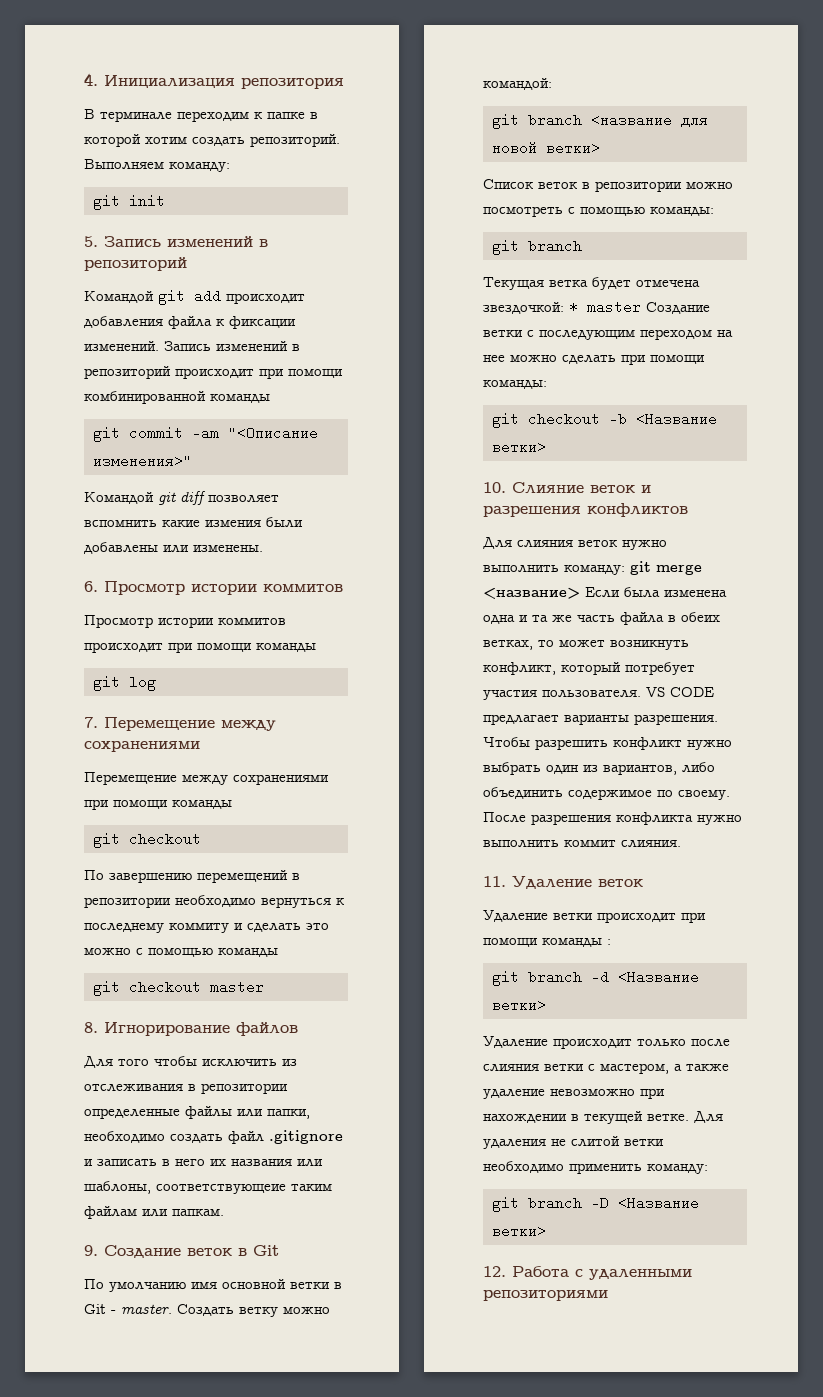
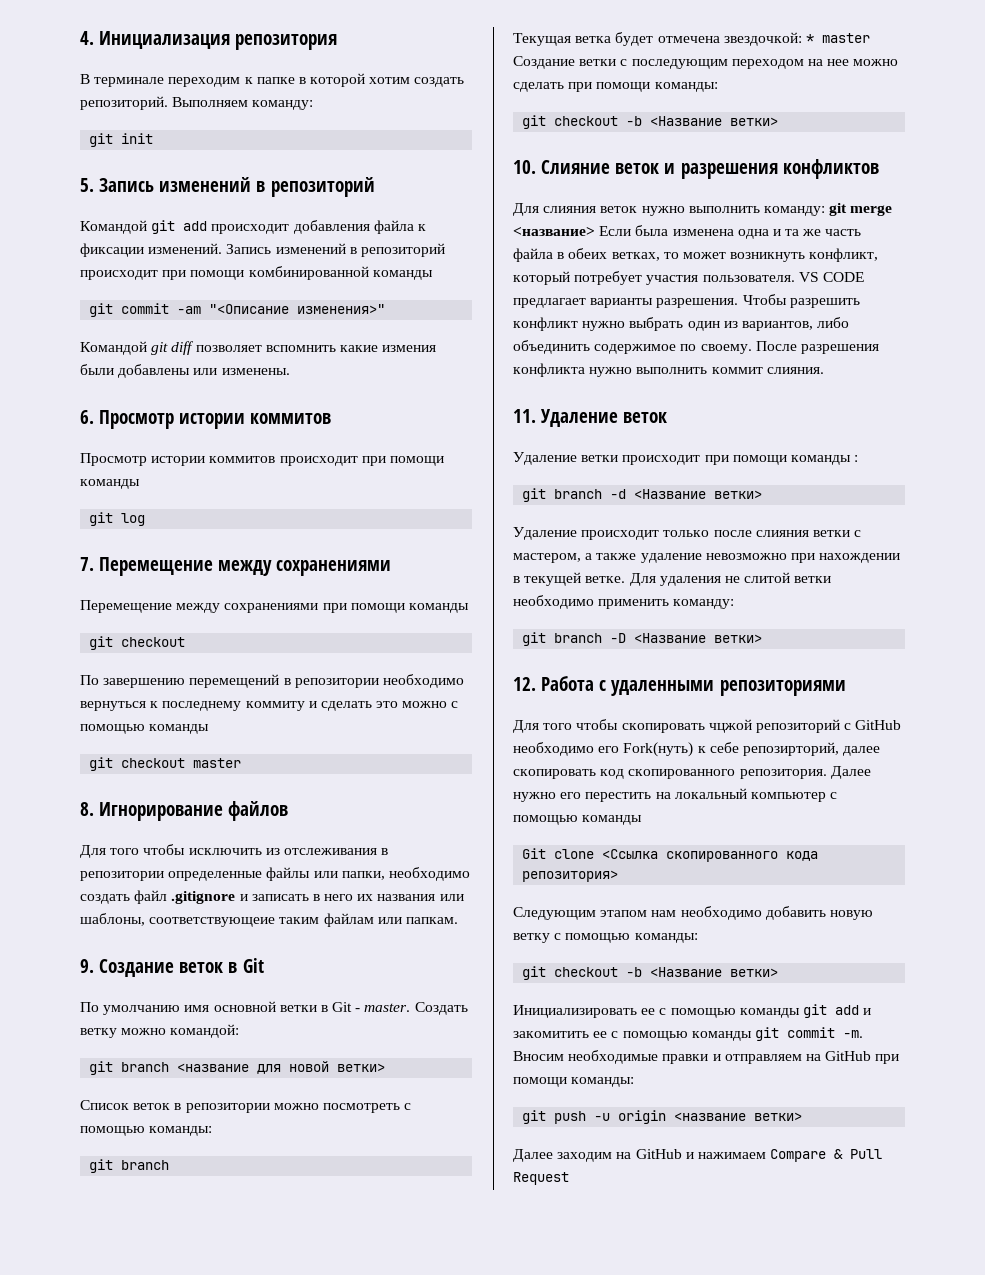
(608, 1295) none -> [513,719,902,733] [513,742,881,757] [513,766,871,779] [513,788,838,802] [513,815,643,825] [522,848,819,862] [522,870,619,882] [513,906,873,920] [513,933,698,943] [522,966,779,980] [513,1004,872,1018] [513,1027,863,1041] [513,1050,900,1064] [513,1077,635,1087] [522,1110,803,1124] [513,1149,883,1162] [513,1172,569,1185] // Для того чтобы скопировать чцжой репозиторий с GitHub необходимо его Fork(нуть) к себе репозирторий, далее скопировать код скопированного репозитория. Далее нужно его перестить на локальный компьютер с помощью команды // Git clone <Ссылка скопированного кода репозитория> // Следующим этапом нам необходимо добавить новую ветку с помощью команды: // git checkout -b <Название ветки> // Инициализировать ее с помощью команды git add и закомитить ее с помощью команды git commit -m. Вносим необходимые правки и отправляем на GitHub при помощи команды: // git push -u origin <название ветки> // Далее заходим на GitHub и нажимаем Compare & Pull Request

